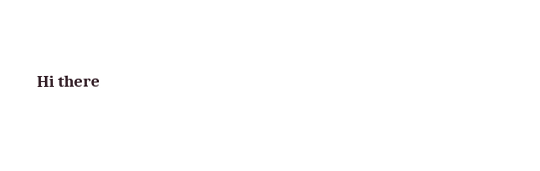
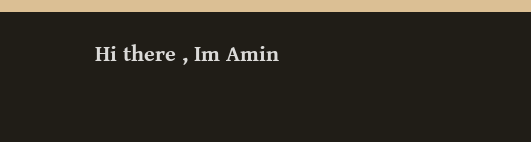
(102, 80) none -> [182,46,279,65] , Im Amin

